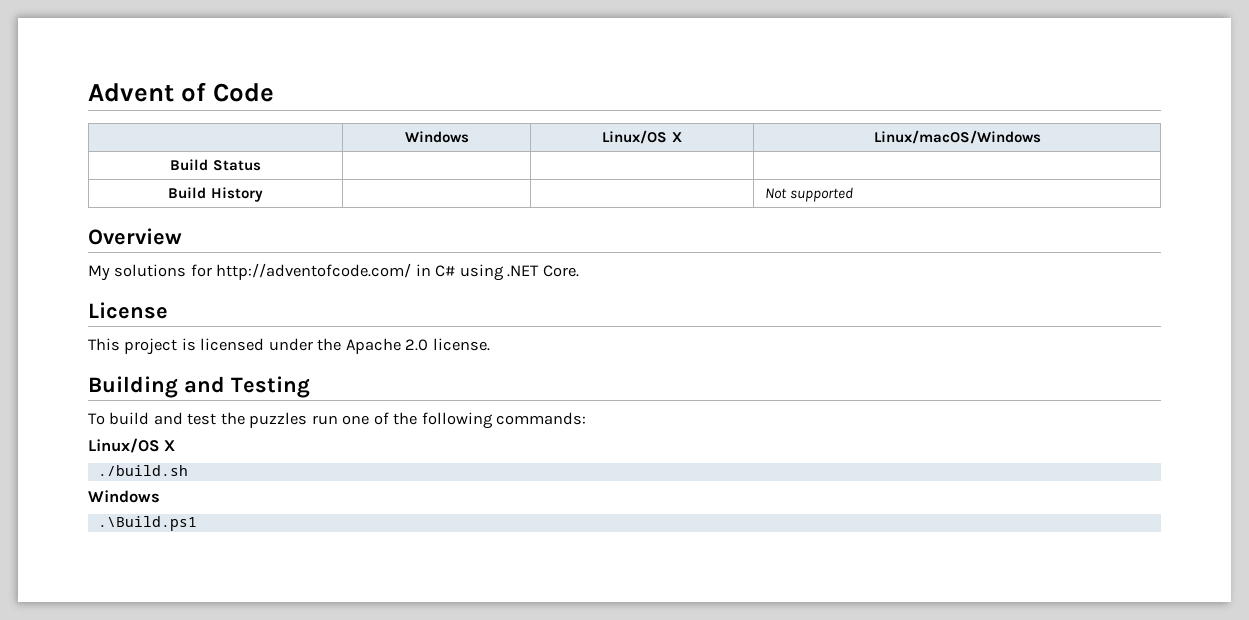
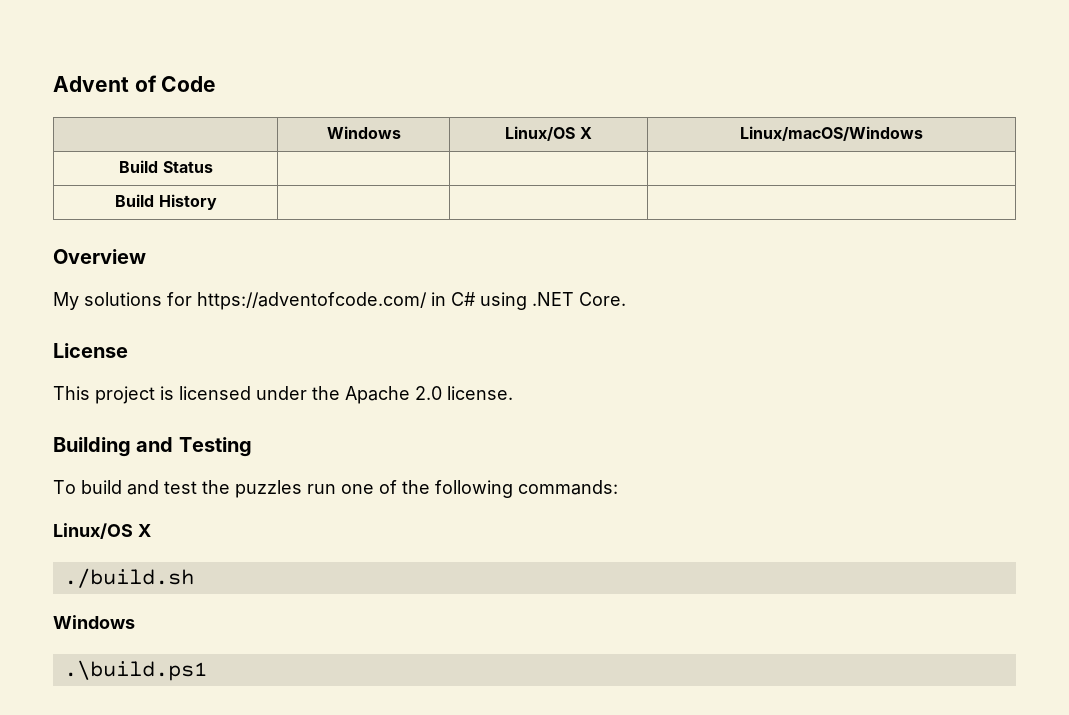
[764,187,854,202] Not supported -> (217, 202) none
[216,263,412,280] http://adventofcode.com/ -> [197,292,427,310] https://adventofcode.com/
[97,516,197,531] .\Build.ps1 -> [63,660,207,681] .\build.ps1

